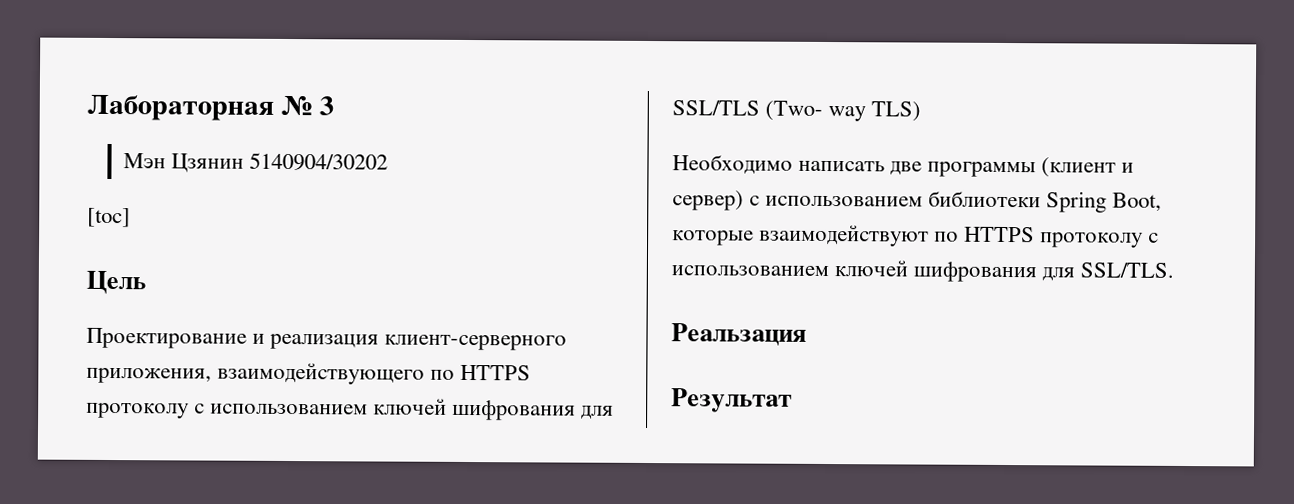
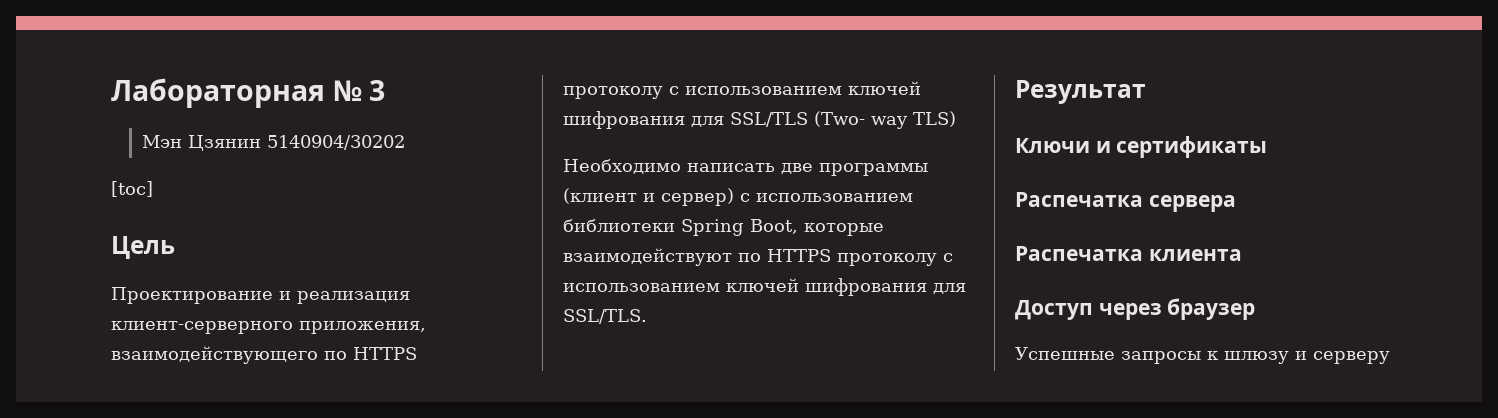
[671,323,807,346] [671,388,792,413] Реальзация // Результат -> [1015,80,1146,104] [1015,136,1268,158] [1015,192,1236,212] [1015,246,1242,261] [1015,298,1256,320] [1015,347,1390,364] Результат // Ключи и сертификаты // Распечатка сервера // Распечатка клиента // Доступ через браузер // Успешные запросы к шлюзу и серверу

